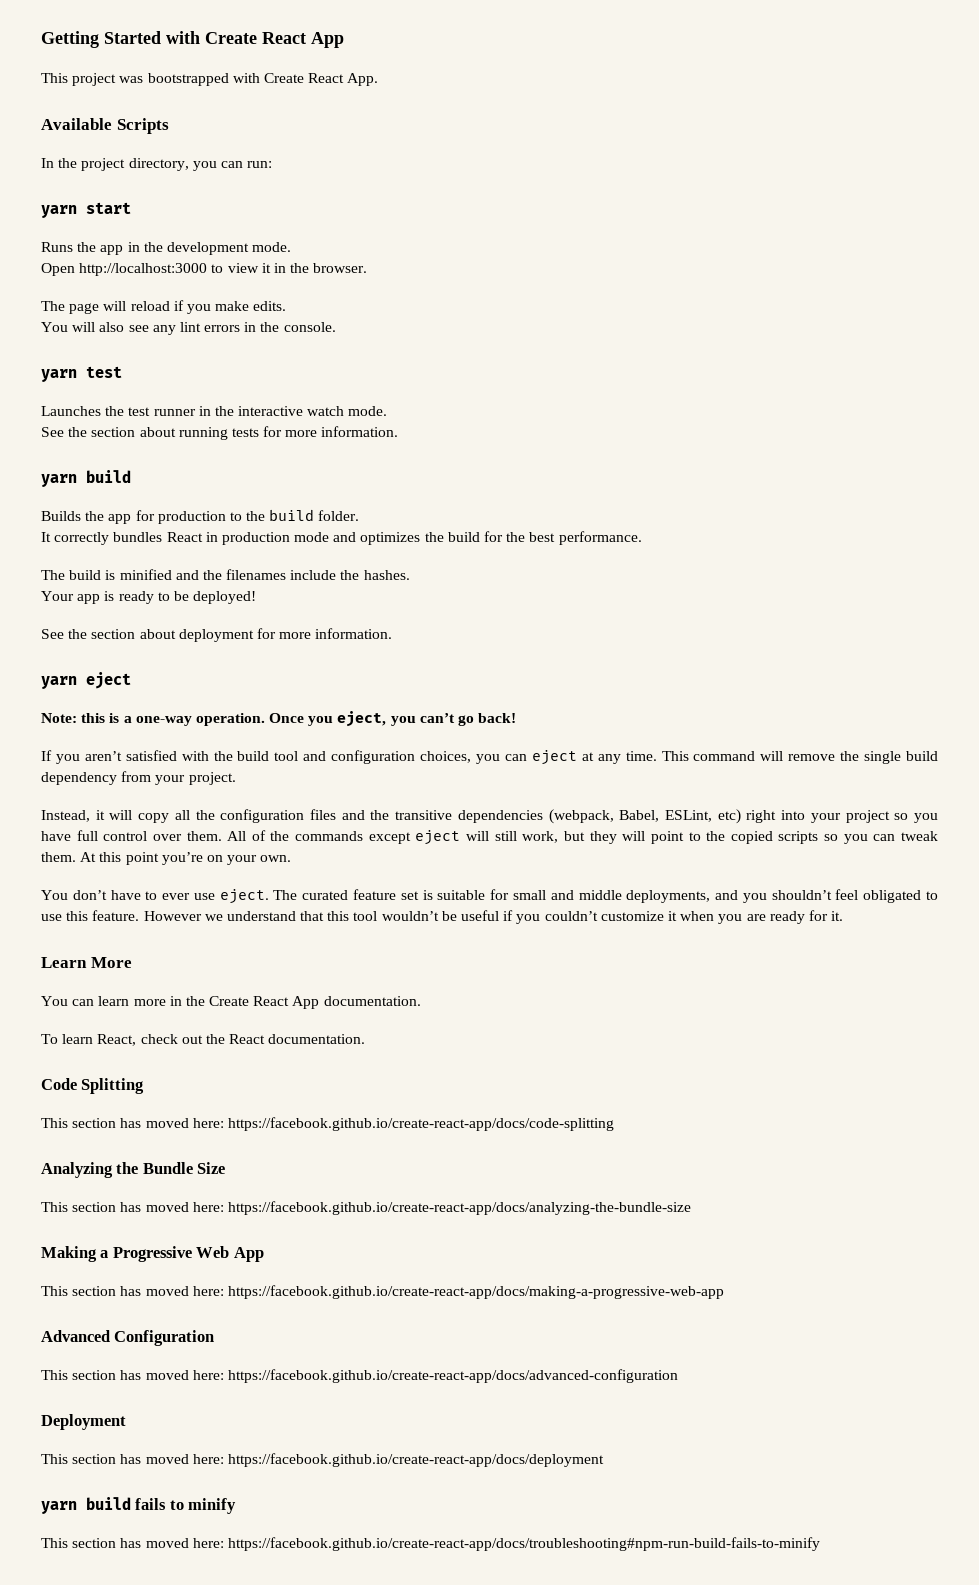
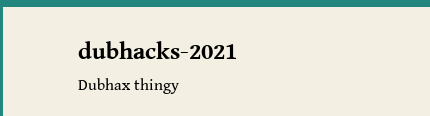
[41,31,344,48] [41,73,379,86] [41,118,169,134] [41,158,273,171] [41,202,131,218] [41,242,292,255] [41,263,368,276] [41,300,287,314] [41,322,336,335] [41,366,122,382] [41,406,388,416] [41,426,399,440] [41,470,131,487] [41,509,360,524] [41,531,642,545] [41,569,410,580] [41,591,257,604] [41,628,393,642] [41,672,131,689] [41,711,517,727] [41,750,939,765] [41,771,236,785] [41,809,938,824] [41,830,938,845] [41,852,292,865] [41,889,938,904] [41,910,844,924] [41,957,132,968] [41,996,421,1009] [41,1034,366,1046] [41,1078,145,1094] [41,1117,614,1131] [41,1162,226,1178] [41,1201,691,1215] [41,1246,264,1262] [41,1285,724,1299] [41,1330,215,1346] [41,1369,678,1383] [41,1414,126,1430] [41,1453,604,1467] [41,1497,237,1514] [41,1537,820,1551] Getting Started with Create React App // This project was bootstrapped with Create React App. // Available Scripts // In the project directory, you can run: // yarn start // Runs the app in the development mode. // Open http://localhost:3000 to view it in the browser. // The page will reload if you make edits. // You will also see any lint errors in the console. // yarn test // Launches the test runner in the interactive watch mode. // See the section about running tests for more information. // yarn build // Builds the app for production to the build folder. // It correctly bundles React in production mode and optimizes the build for the best performance. // The build is minified and the filenames include the hashes. // Your app is ready to be deployed! // See the section about deployment for more information. // yarn eject // Note: this is a one-way operation. Once you eject, you can’t go back! // If you aren’t satisfied with the build tool and configuration choices, you can eject at any time. This command will remove the single build dependency from your project. // Instead, it will copy all the configuration files and the transitive dependencies (webpack, Babel, ESLint, etc) right into your project so you have full control over them. All of the commands except eject will still work, but they will point to the copied scripts so you can tweak them. At this point you’re on your own. // You don’t have to ever use eject. The curated feature set is suitable for small and middle deployments, and you shouldn’t feel obligated to use this feature. However we understand that this tool wouldn’t be useful if you couldn’t customize it when you are ready for it. // Learn More // You can learn more in the Create React App documentation. // To learn React, check out the React documentation. // Code Splitting // This section has moved here: https://facebook.github.io/create-react-app/docs/code-splitting // Analyzing the Bundle Size // This section has moved here: https://facebook.github.io/create-react-app/docs/analyzing-the-bundle-size // Making a Progressive Web App // This section has moved here: https://facebook.github.io/create-react-app/docs/making-a-progressive-web-app // Advanced Configuration // This section has moved here: https://facebook.github.io/create-react-app/docs/advanced-configuration // Deployment // This section has moved here: https://facebook.github.io/create-react-app/docs/deployment // yarn build fails to minify // This section has moved here: https://facebook.github.io/create-react-app/docs/troubleshooting#npm-run-build-fails-to-minify -> [78,41,237,59] [78,78,180,94] dubhacks-2021 // Dubhax thingy

